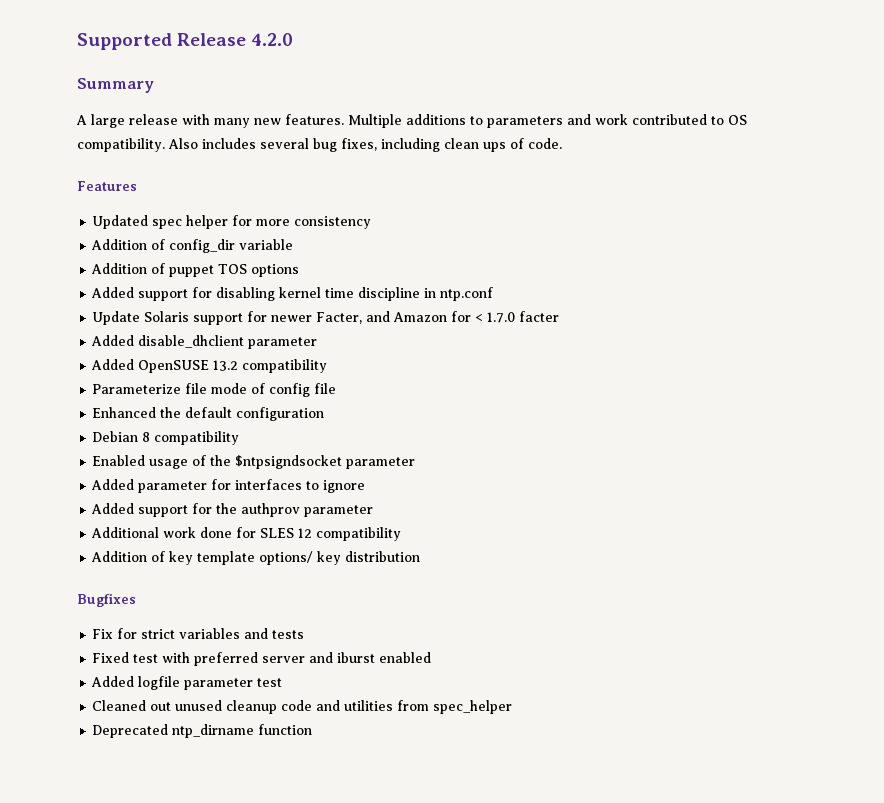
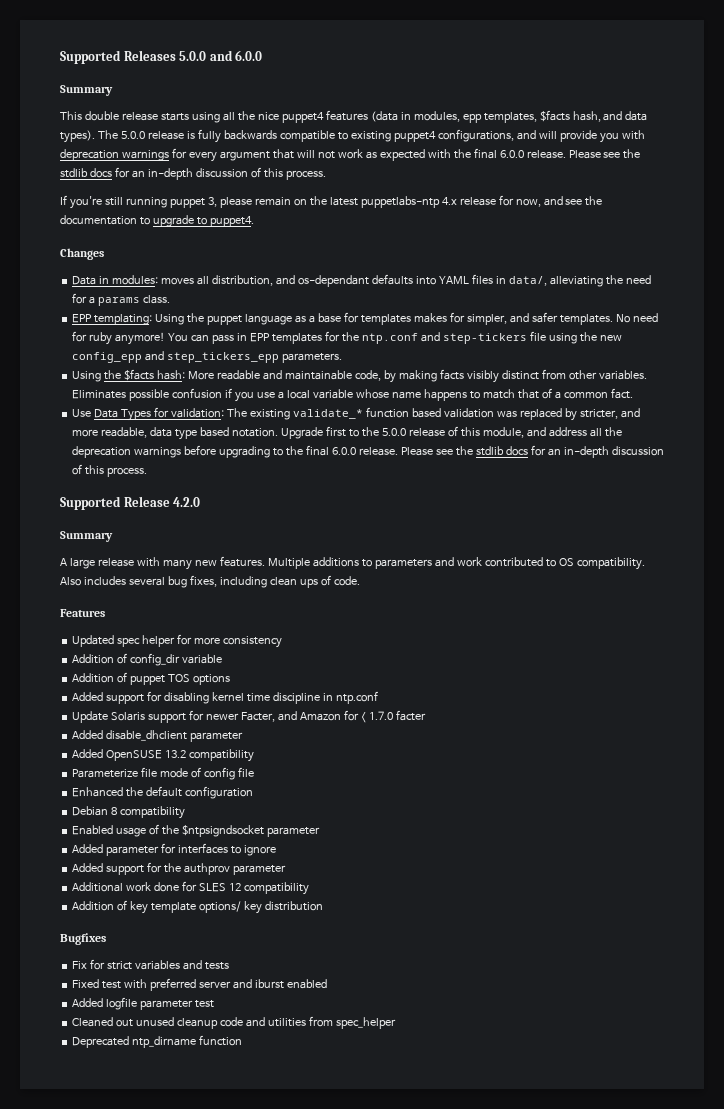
[77,33,172,50] Supported -> [60,50,263,64] [60,85,113,96] [60,110,648,123] [60,129,645,143] [60,148,641,162] [60,167,326,180] [60,195,603,209] [60,215,254,227] [60,248,104,260] [72,274,651,287] [72,293,171,306] [72,312,658,325] [72,331,622,345] [72,351,343,363] [72,369,647,383] [72,388,633,402] [72,407,640,421] [72,426,622,440] [72,445,664,458] [72,464,148,477] [60,496,121,510] Supported Releases 5.0.0 and 6.0.0 // Summary // This double release starts using all the nice puppet4 features (data in modules, epp templates, $facts hash, and data types). The 5.0.0 release is fully backwards compatible to existing puppet4 configurations, and will provide you with deprecation warnings for every argument that will not work as expected with the final 6.0.0 release. Please see the stdlib docs for an in-depth discussion of this process. // If you're still running puppet 3, please remain on the latest puppetlabs-ntp 4.x release for now, and see the documentation to upgrade to puppet4. // Changes // Data in modules: moves all distribution, and os-dependant defaults into YAML files in data/, alleviating the need for a params class. // EPP templating: Using the puppet language as a base for templates makes for simpler, and safer templates. No need for ruby anymore! You can pass in EPP templates for the ntp.conf and step-tickers file using the new config_epp and step_tickers_epp parameters. // Using the $facts hash: More readable and maintainable code, by making facts visibly distinct from other variables. Eliminates possible confusion if you use a local variable whose name happens to match that of a common fact. // Use Data Types for validation: The existing validate_* function based validation was replaced by stricter, and more readable, data type based notation. Upgrade first to the 5.0.0 release of this module, and address all the deprecation warnings before upgrading to the final 6.0.0 release. Please see the stdlib docs for an in-depth discussion of this process. // Supported

